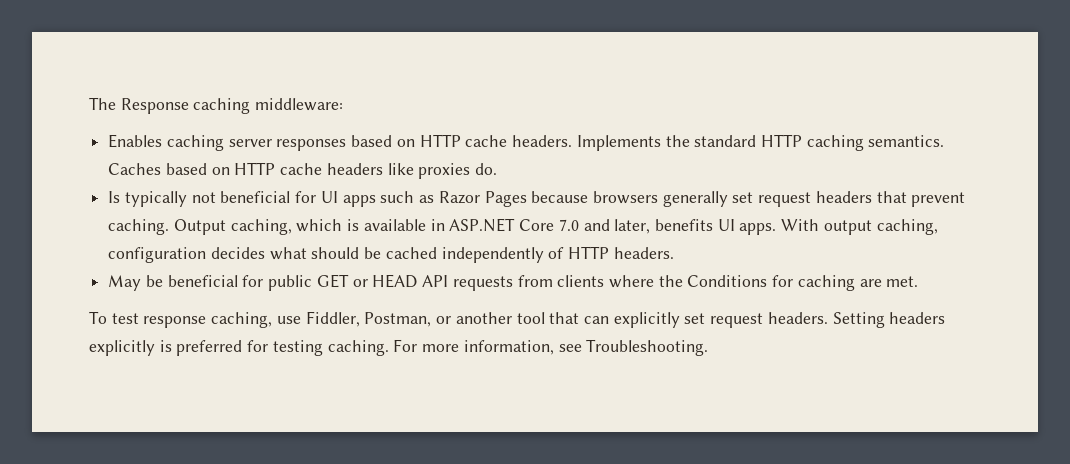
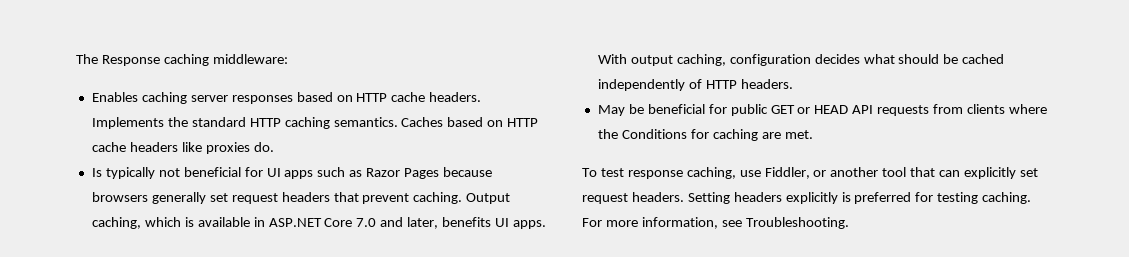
[364,312,432,327] Postman, -> (810, 173) none

